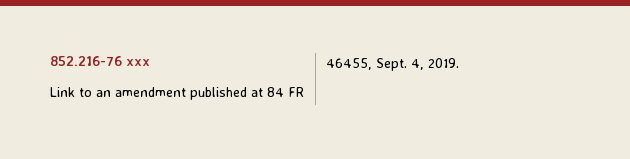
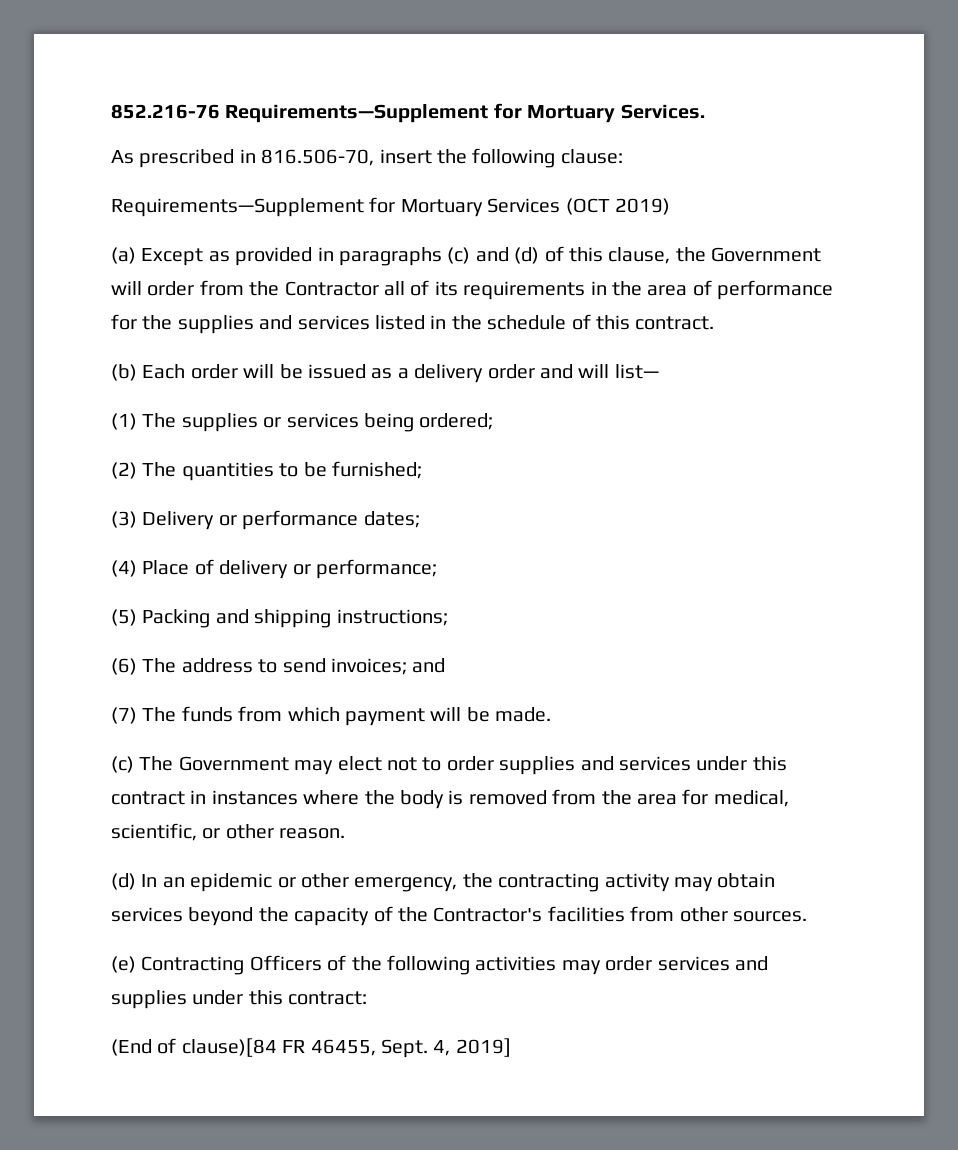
[126,59,150,66] [50,87,284,100] xxx // Link to an amendment published at 84 -> [225,103,705,123] [111,148,623,168] [111,197,670,217] [111,246,822,266] [111,280,834,300] [111,314,715,334] [111,364,659,383] [111,413,494,432] [111,461,422,481] [111,510,420,530] [111,559,437,579] [111,609,448,628] [111,658,446,675] [111,706,552,726] [111,756,787,775] [111,789,789,809] [111,823,346,841] [111,873,776,892] [111,906,807,926] [111,955,768,975] [111,990,368,1009] [111,1038,277,1057] Requirements—Supplement for Mortuary Services. // As prescribed in 816.506-70, insert the following clause: // Requirements—Supplement for Mortuary Services (OCT 2019) // (a) Except as provided in paragraphs (c) and (d) of this clause, the Government will order from the Contractor all of its requirements in the area of performance for the supplies and services listed in the schedule of this contract. // (b) Each order will be issued as a delivery order and will list— // (1) The supplies or services being ordered; // (2) The quantities to be furnished; // (3) Delivery or performance dates; // (4) Place of delivery or performance; // (5) Packing and shipping instructions; // (6) The address to send invoices; and // (7) The funds from which payment will be made. // (c) The Government may elect not to order supplies and services under this contract in instances where the body is removed from the area for medical, scientific, or other reason. // (d) In an epidemic or other emergency, the contracting activity may obtain services beyond the capacity of the Contractor's facilities from other sources. // (e) Contracting Officers of the following activities may order services and supplies under this contract: // (End of clause)[84
[428,58,459,68] 2019. -> [455,1038,511,1057] 2019]

